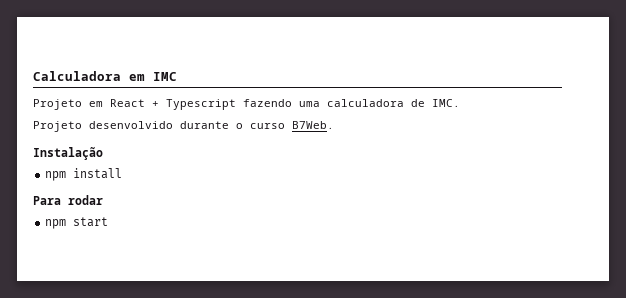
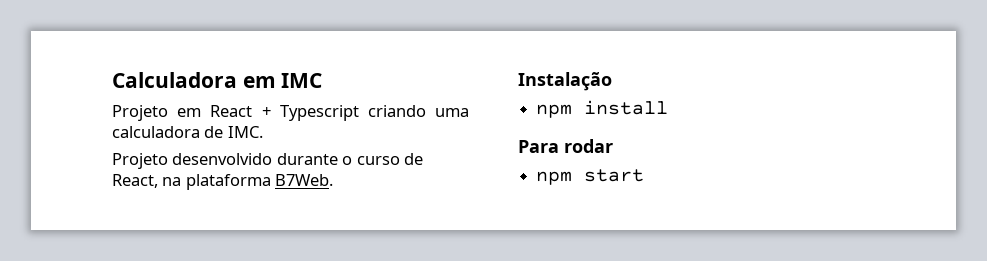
[243,99,292,107] fazendo -> [367,105,426,117] criando
(285, 126) none -> [404,153,424,165] [112,174,271,190] de React, na plataforma

